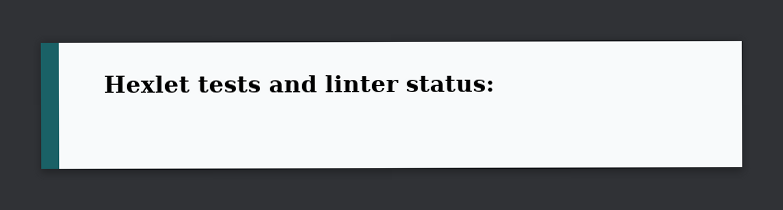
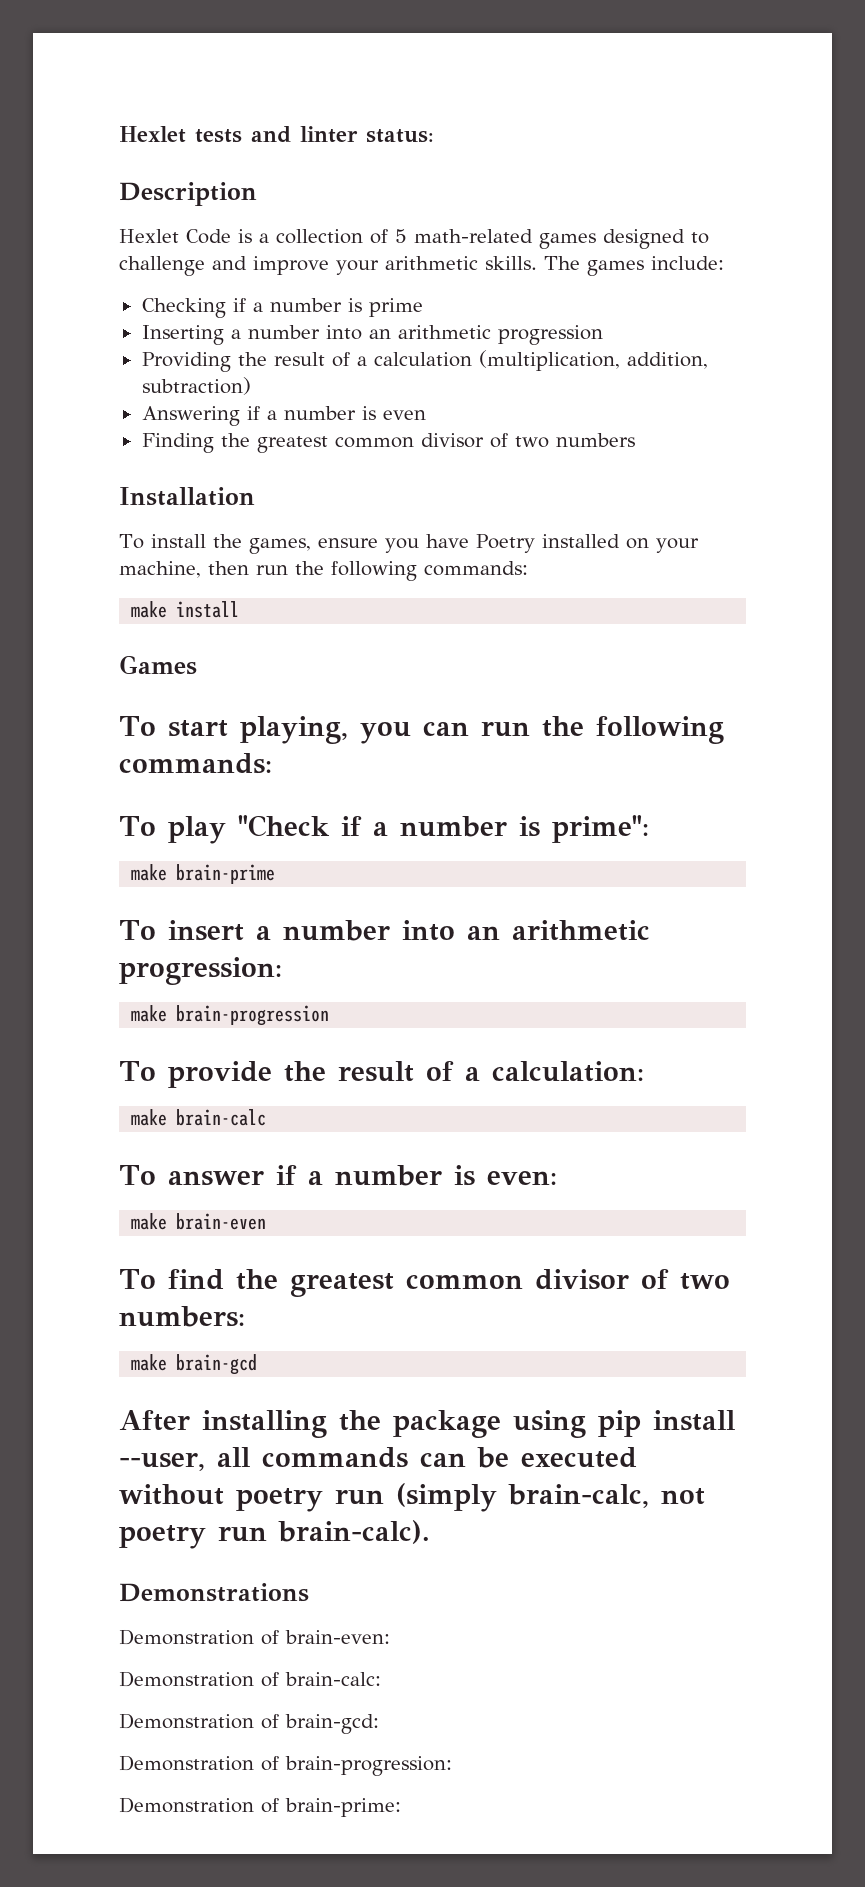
(494, 83) none -> [119,182,257,206] [119,229,709,249] [119,256,724,276] [141,298,423,318] [141,325,603,345] [141,350,708,372] [141,377,251,395] [141,406,426,426] [141,433,635,453] [119,487,255,506] [119,534,699,554] [119,561,528,581] [131,601,240,618] [119,655,197,675] [119,716,724,744] [119,753,272,774] [119,815,649,844] [131,864,276,884] [119,920,650,941] [119,957,282,985] [131,1005,330,1026] [119,1061,644,1088] [131,1109,267,1126] [119,1165,557,1186] [131,1213,267,1230] [119,1269,730,1297] [119,1306,245,1327] [131,1354,258,1375] [119,1410,735,1438] [119,1447,637,1471] [119,1483,705,1512] [119,1520,430,1549] [119,1583,309,1602] [119,1629,390,1645] [119,1671,381,1687] [119,1713,379,1734] [119,1755,452,1776] [119,1797,401,1817] // Description // Hexlet Code is a collection of 5 math-related games designed to challenge and improve your arithmetic skills. The games include: // Checking if a number is prime // Inserting a number into an arithmetic progression // Providing the result of a calculation (multiplication, addition, subtraction) // Answering if a number is even // Finding the greatest common divisor of two numbers // Installation // To install the games, ensure you have Poetry installed on your machine, then run the following commands: // make install // Games // To start playing, you can run the following commands: // To play "Check if a number is prime": // make brain-prime // To insert a number into an arithmetic progression: // make brain-progression // To provide the result of a calculation: // make brain-calc // To answer if a number is even: // make brain-even // To find the greatest common divisor of two numbers: // make brain-gcd // After installing the package using pip install --user, all commands can be executed without poetry run (simply brain-calc, not poetry run brain-calc). // Demonstrations // Demonstration of brain-even: // Demonstration of brain-calc: // Demonstration of brain-gcd: // Demonstration of brain-progression: // Demonstration of brain-prime:

